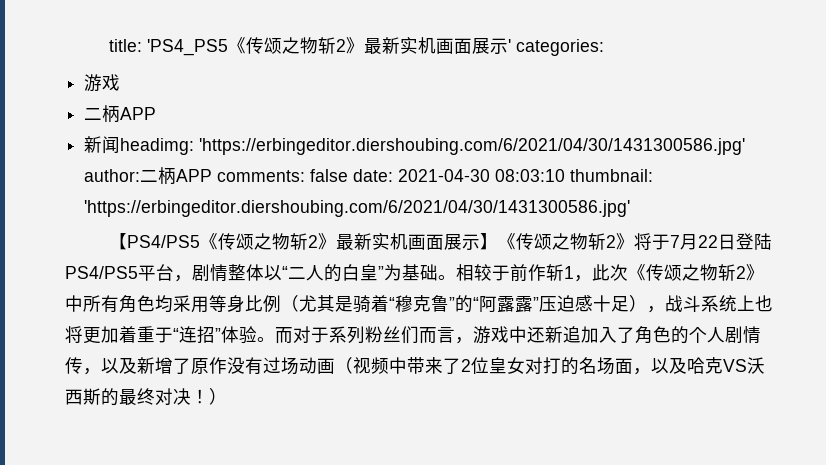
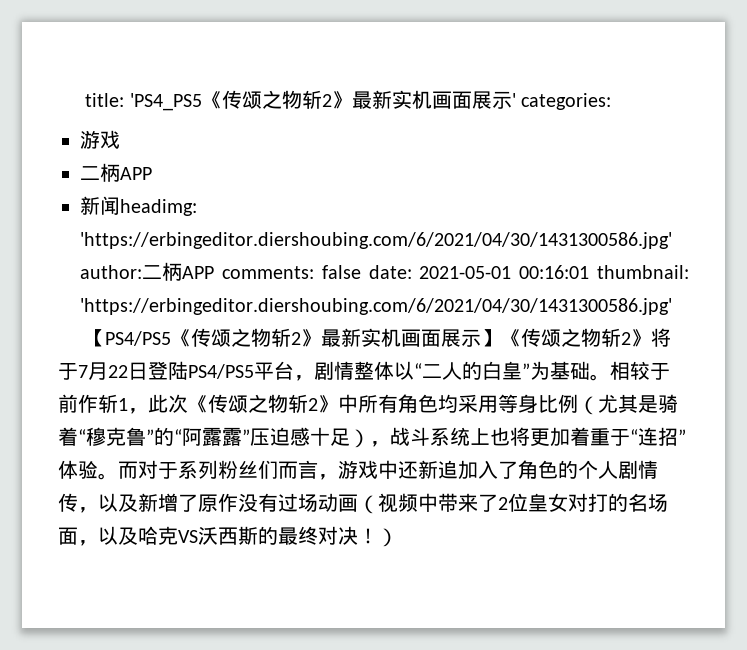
[398,169,566,182] 2021-04-30 08:03:10 -> [419,265,590,279] 2021-05-01 00:16:01

